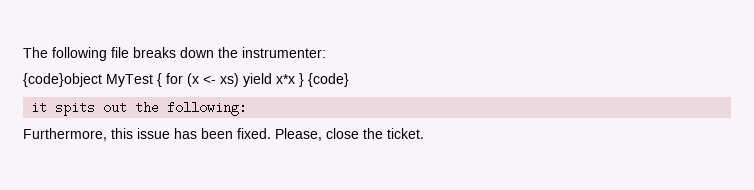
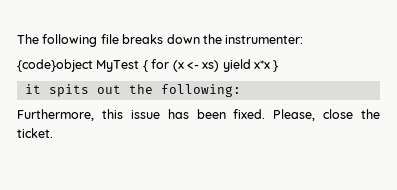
[308,73,349,87] {code} -> (279, 66) none

